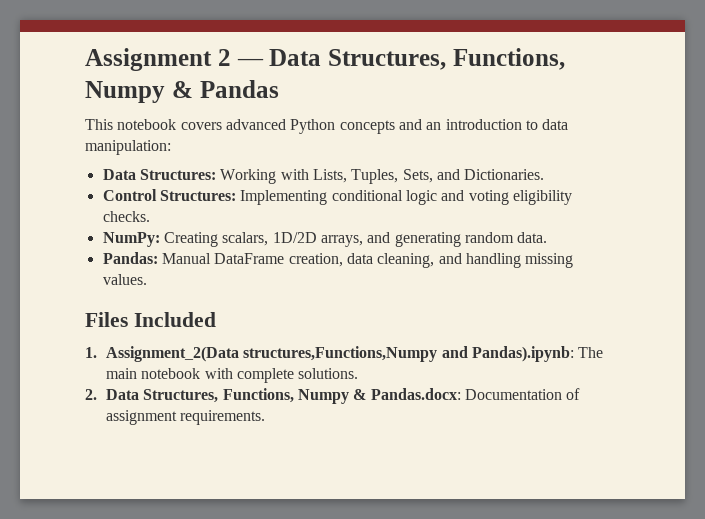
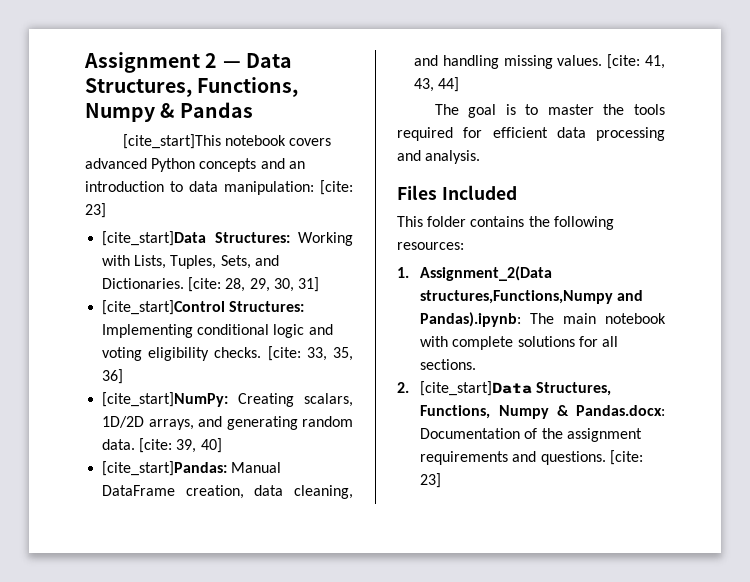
[85,119,113,130] This -> [122,134,221,149] [cite_start]This
[102,169,136,180] // Data -> [320,180,353,195] [85,203,106,218] [102,231,207,246] [cite: 23] // [cite_start]Data
[102,189,157,201] // Control -> [188,277,319,292] [102,300,226,315] [cite: 28, 29, 30, 31] // [cite_start]Control
[102,232,160,247] // NumPy: -> [267,346,353,361] [102,369,124,384] [102,392,229,407] [cite: 33, 35, 36] // [cite_start]NumPy:
[102,252,158,264] // Pandas: -> [139,438,222,453] [102,461,228,476] [cite: 39, 40] // [cite_start]Pandas:
[85,312,216,327] // Files Included -> [607,54,665,69] [414,77,460,92] [434,104,665,118] [397,127,665,141] [397,150,481,164] [397,185,517,200] [397,216,614,230] [397,242,464,250] [cite: 41, 43, 44] // The goal is to master the tools required for efficient data processing and analysis. // Files Included // This folder contains the following resources:
[298,368,359,379] solutions. -> [517,336,619,347] [420,359,477,370] solutions for all sections.
[106,389,140,400] Data -> [420,381,533,396] [cite_start]Data
[106,410,266,425] assignment requirements. -> [541,428,642,442] [420,450,643,465] [420,473,442,488] the assignment requirements and questions. [cite: 23]

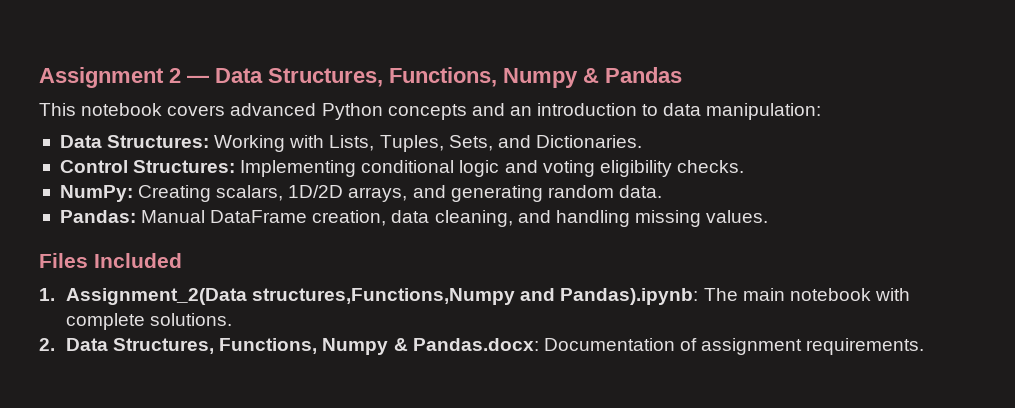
[122,134,221,149] [cite_start]This -> [39,103,76,116] This
[320,180,353,195] [85,203,106,218] [102,231,207,246] [cite: 23] // [cite_start]Data -> [59,135,102,148] // Data
[188,277,319,292] [102,300,226,315] [cite: 28, 29, 30, 31] // [cite_start]Control -> [59,160,128,173] // Control
[267,346,353,361] [102,369,124,384] [102,392,229,407] [cite: 33, 35, 36] // [cite_start]NumPy: -> [59,185,133,202] // NumPy:
[139,438,222,453] [102,461,228,476] [cite: 39, 40] // [cite_start]Pandas: -> [59,210,136,223] // Pandas:
[607,54,665,69] [414,77,460,92] [434,104,665,118] [397,127,665,141] [397,150,481,164] [397,185,517,200] [397,216,614,230] [397,242,464,250] [cite: 41, 43, 44] // The goal is to master the tools required for efficient data processing and analysis. // Files Included // This folder contains the following resources: -> [39,253,182,268] // Files Included
[517,336,619,347] [420,359,477,370] solutions for all sections. -> [150,313,233,326] solutions.
[420,381,533,396] [cite_start]Data -> [66,338,109,351] Data
[541,428,642,442] [420,450,643,465] [420,473,442,488] the assignment requirements and questions. [cite: 23] -> [701,338,925,355] assignment requirements.

